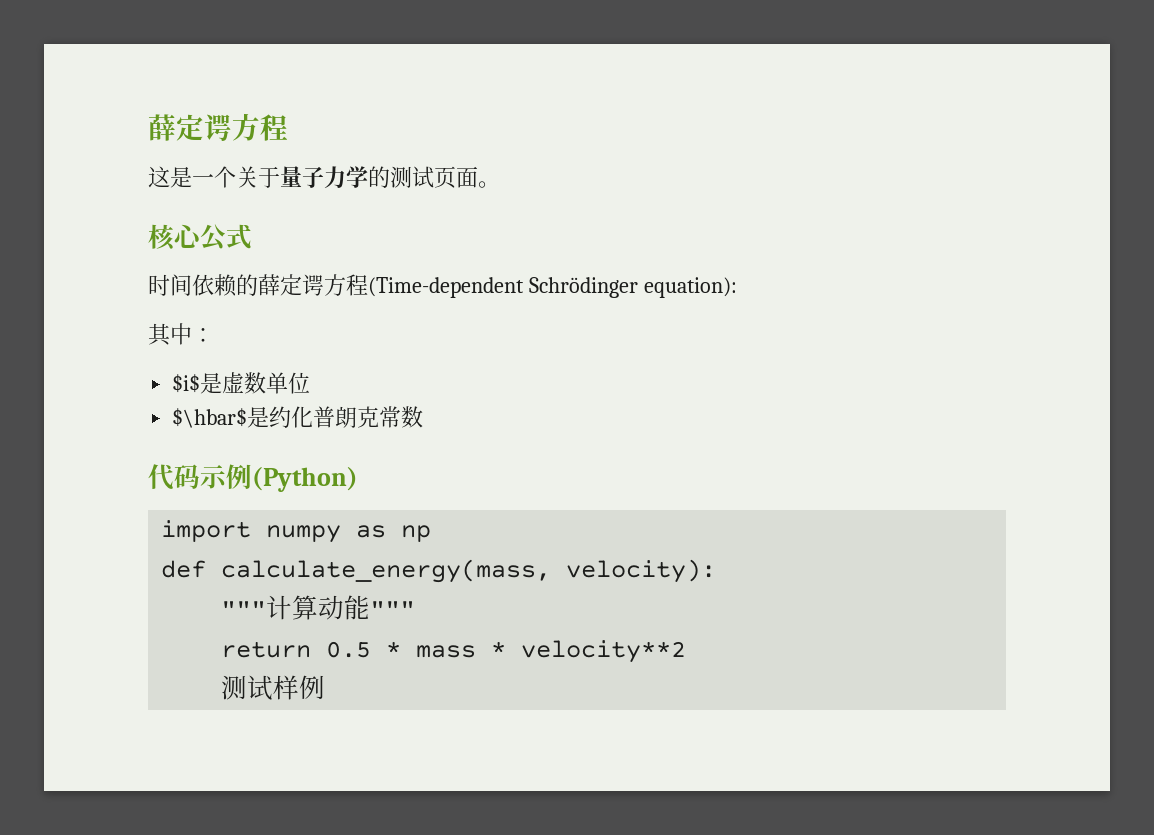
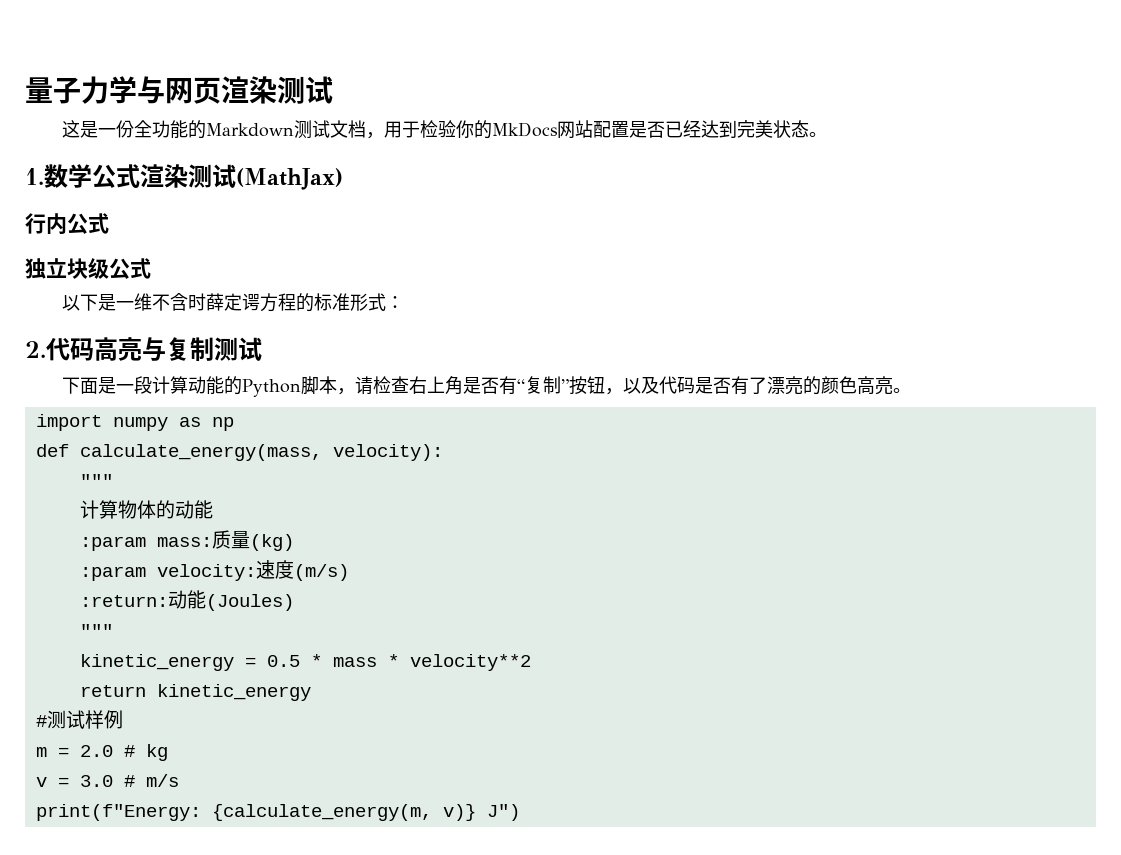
[148,113,288,141] [148,166,500,189] [148,224,252,251] [148,274,737,298] [148,323,214,346] [172,372,311,394] [172,406,424,428] [148,464,358,492] 薛定谔方程 // 这是一个关于量子力学的测试页面。 // 核心公式 // 时间依赖的薛定谔方程(Time-dependent Schrödinger equation): // 其中： // $i$是虚数单位 // $\hbar$是约化普朗克常数 // 代码示例(Python) -> [25,76,333,104] [61,120,827,139] [25,164,343,190] [25,213,109,235] [25,258,151,279] [61,293,404,312] [25,337,262,361] [61,376,911,397] 量子力学与网页渲染测试 // 这是一份全功能的Markdown测试文档，用于检验你的MkDocs网站配置是否已经达到完美状态。 // 1.数学公式渲染测试(MathJax) // 行内公式 // 独立块级公式 // 以下是一维不含时薛定谔方程的标准形式： // 2.代码高亮与复制测试 // 下面是一段计算动能的Python脚本，请检查右上角是否有“复制”按钮，以及代码是否有了漂亮的颜色高亮。
[266,595,416,620] [221,641,312,658] 计算动能""" // return -> [79,500,213,519] [79,530,294,551] [79,560,349,581] [79,590,294,611] [79,624,113,637] [79,654,256,671] // 计算物体的动能 // :param mass:质量(kg) // :param velocity:速度(m/s) // :return:动能(Joules) // """ // kinetic_energy =
(687, 651) none -> [79,684,311,701] [35,715,47,727] return kinetic_energy // #
(326, 687) none -> [35,744,168,761] [35,774,179,787] [35,804,520,821] // m = 2.0 # kg // v = 3.0 # m/s // print(f"Energy: {calculate_energy(m, v)} J")

